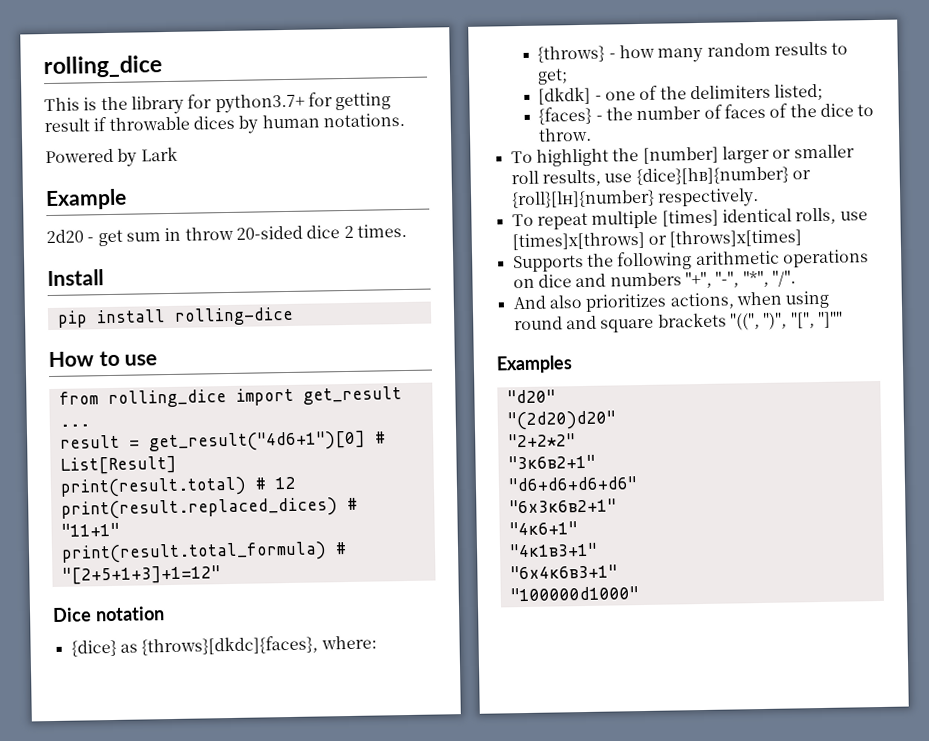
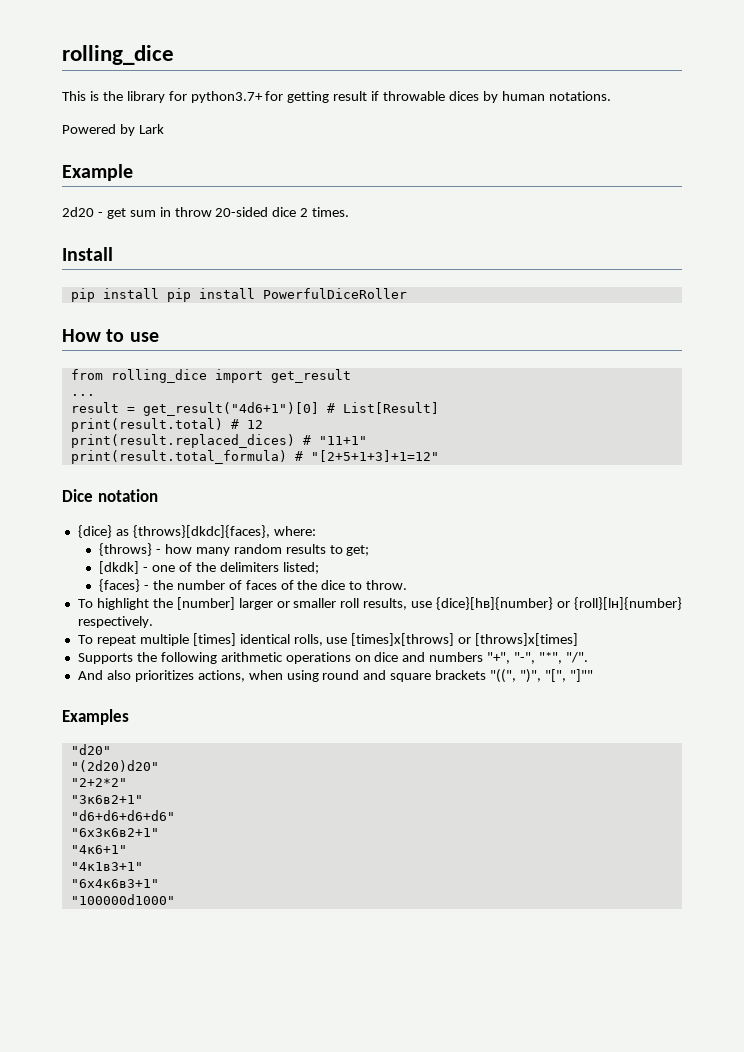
[173,306,294,326] rolling-dice -> [166,288,407,302] pip install PowerfulDiceRoller

